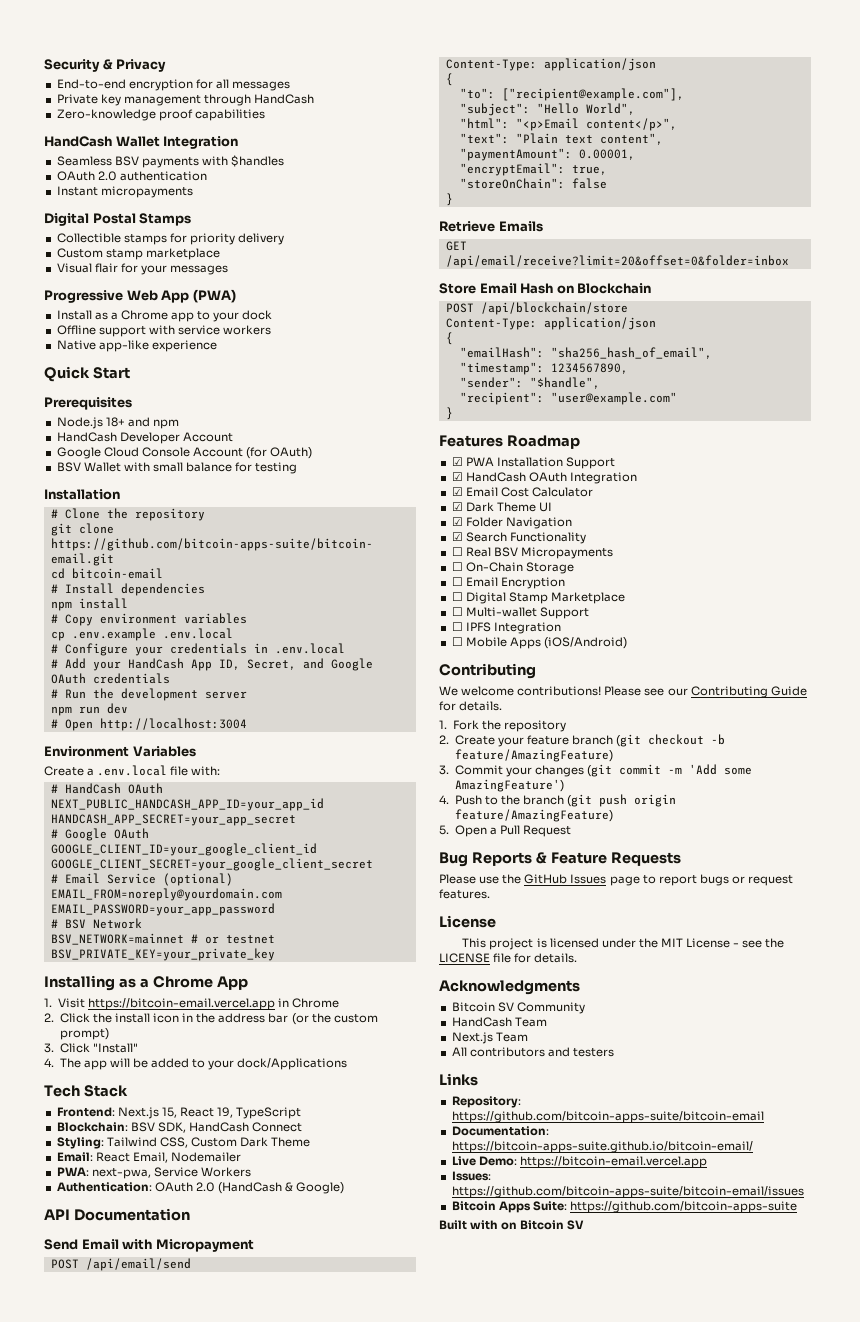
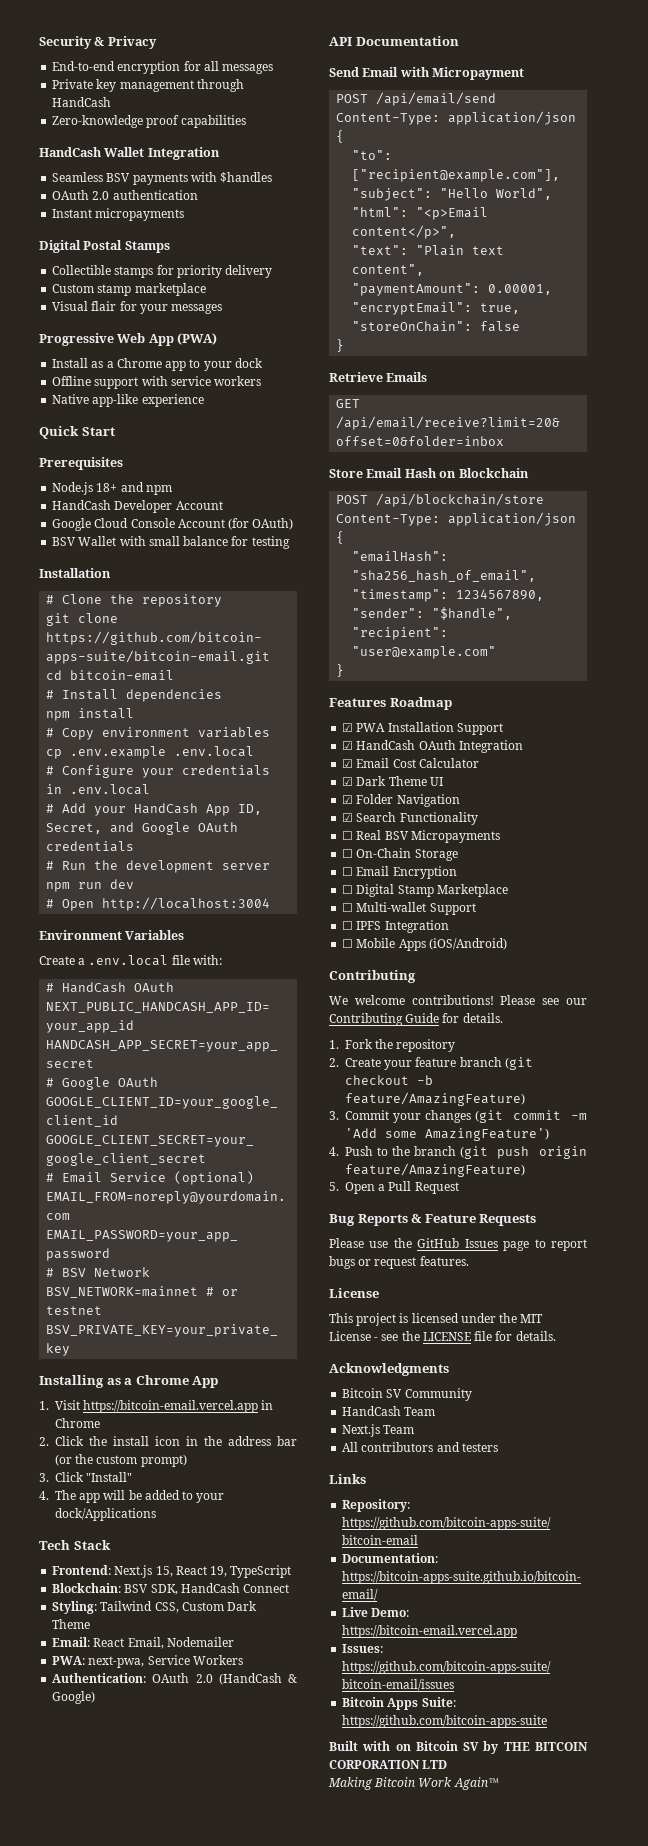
(585, 1225) none -> [483,1741,588,1754] [329,1760,448,1769] [328,1777,499,1790] by THE BITCOIN CORPORATION LTD // Making Bitcoin Work Again™

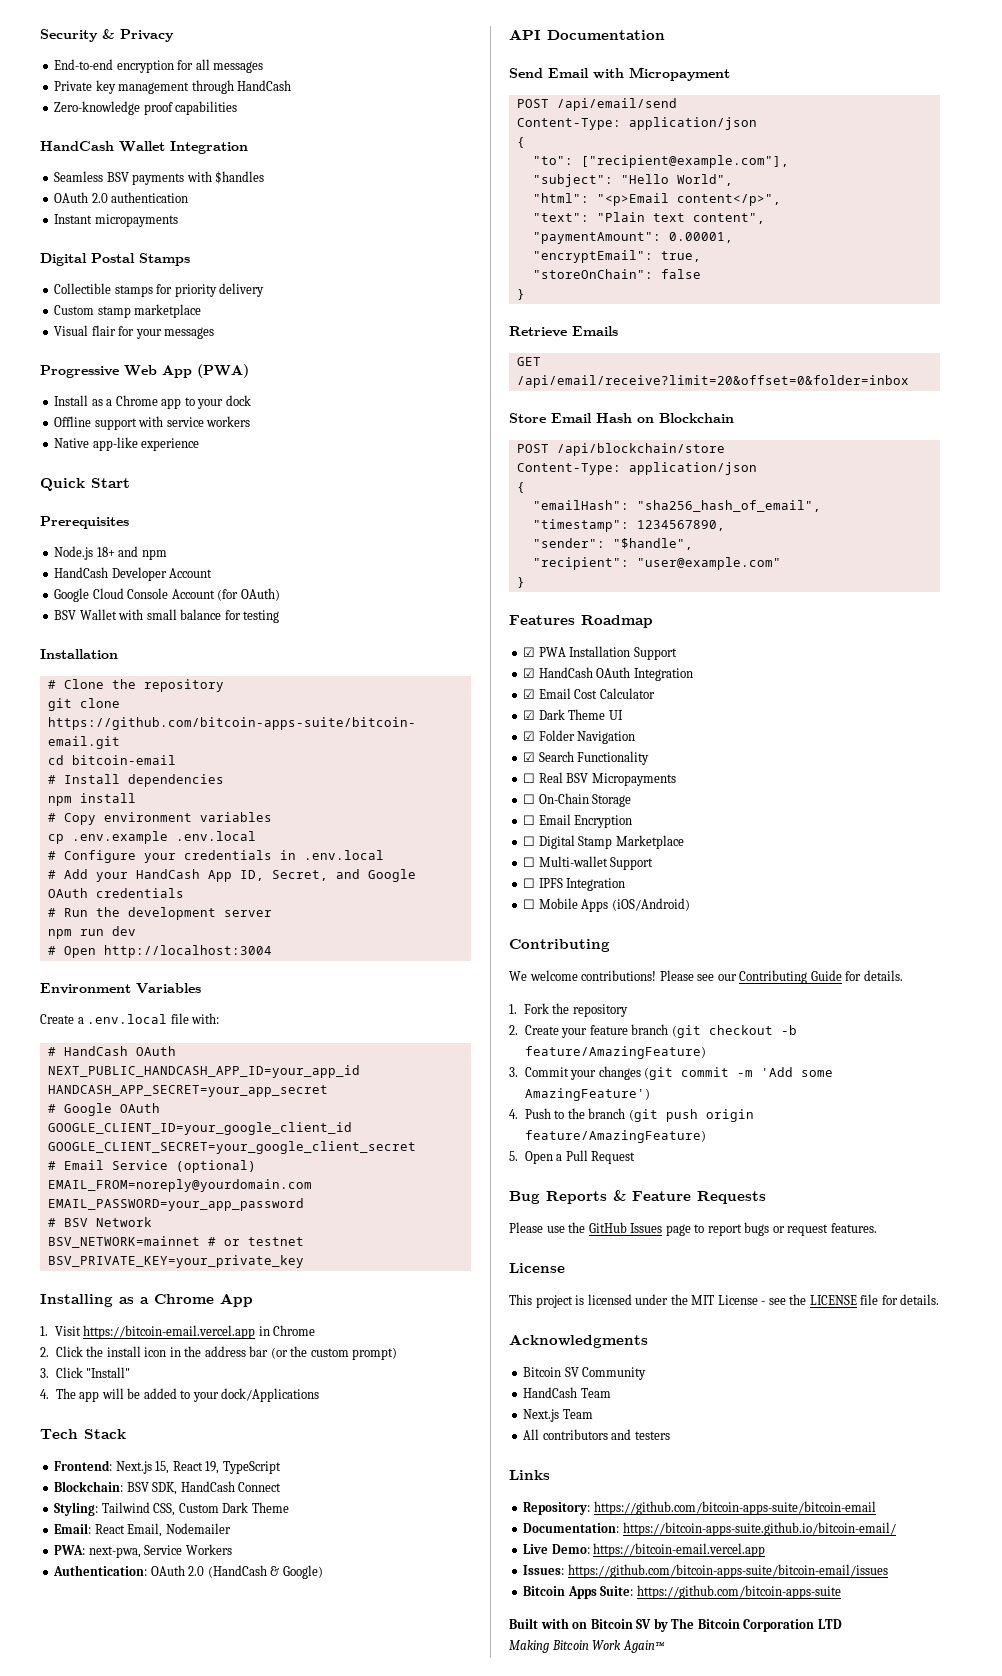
[503,1742,588,1751] [329,1760,420,1769] THE BITCOIN CORPORATION -> [671,1618,815,1632] The Bitcoin Corporation

